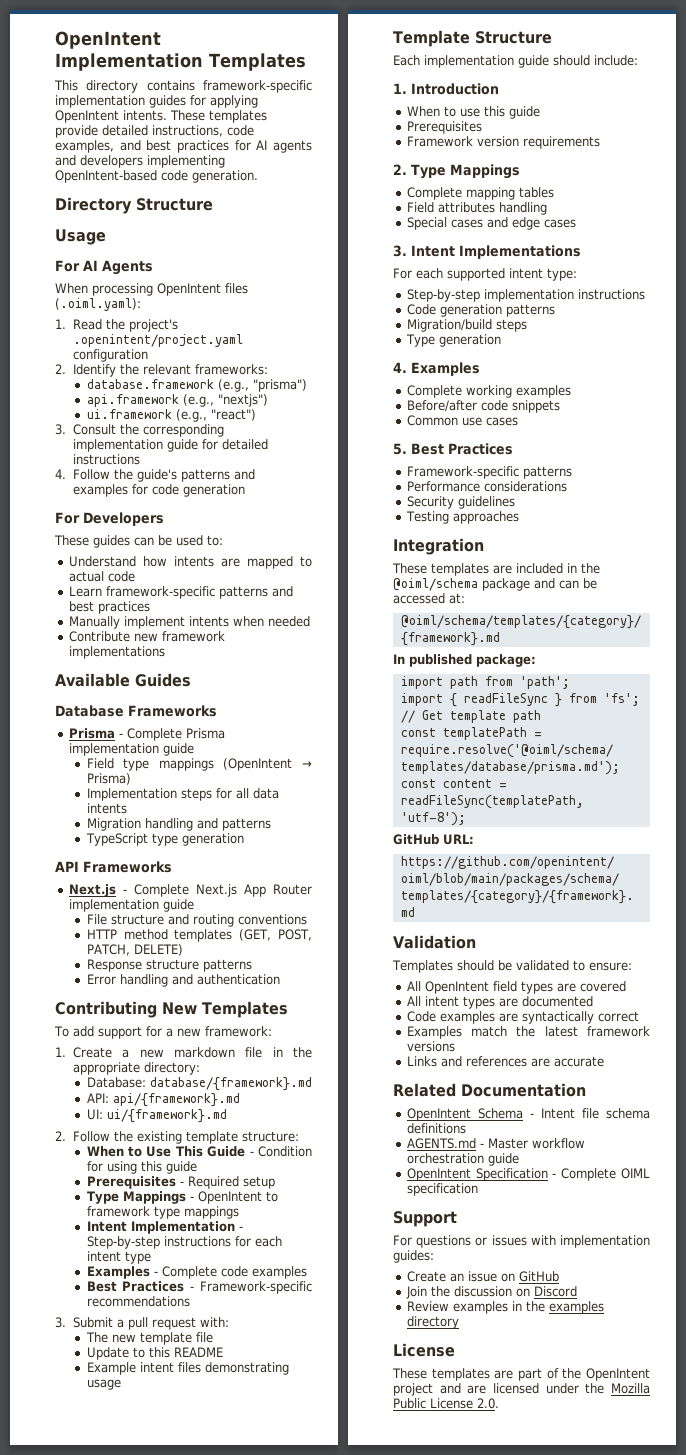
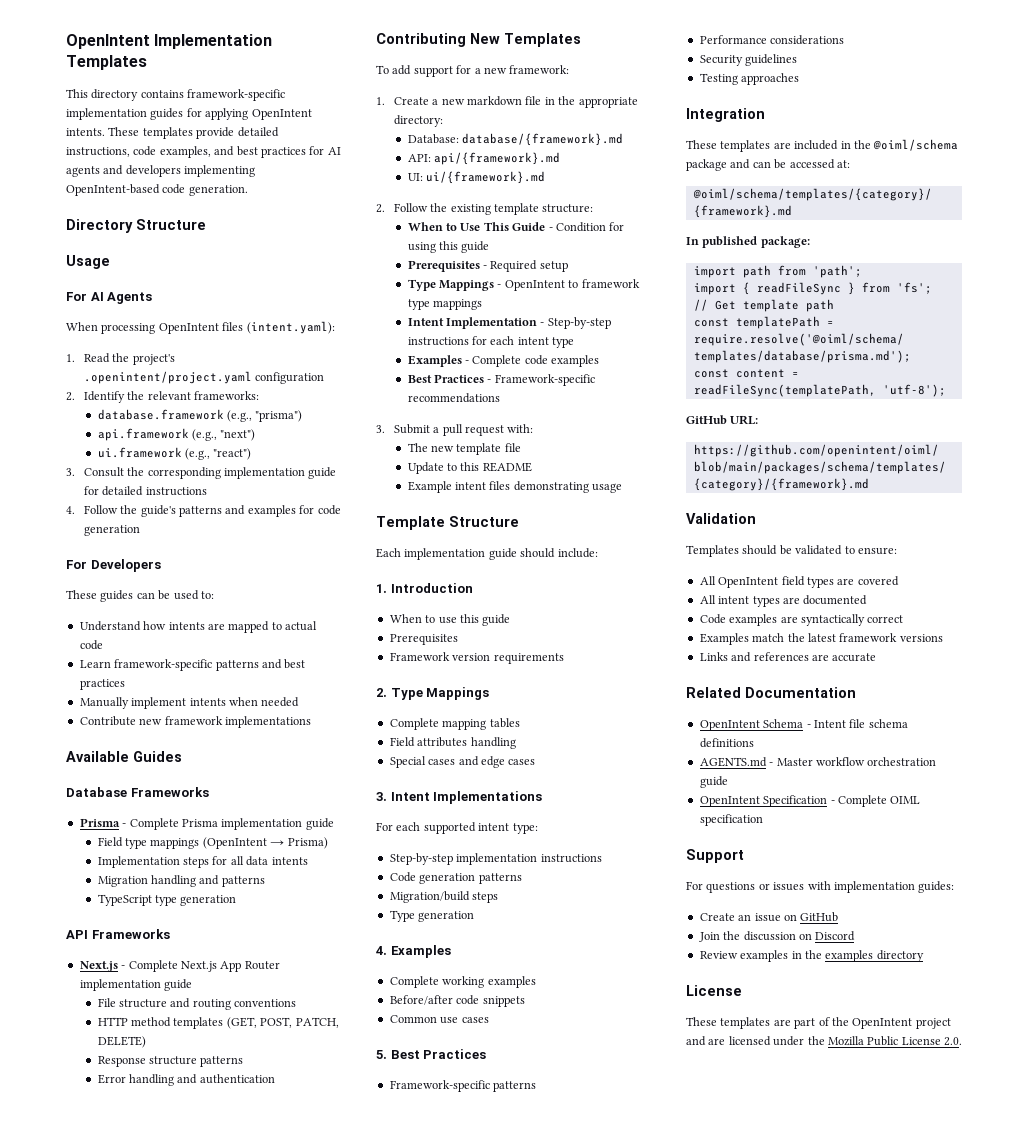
[55,298,141,311] (.oiml.yaml): -> [246,321,335,334] (intent.yaml):
[217,394,268,407] "nextjs") -> [220,429,256,441] "next")

